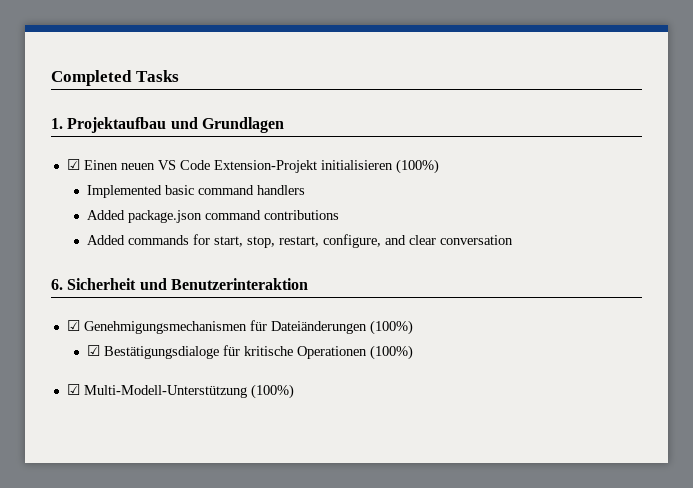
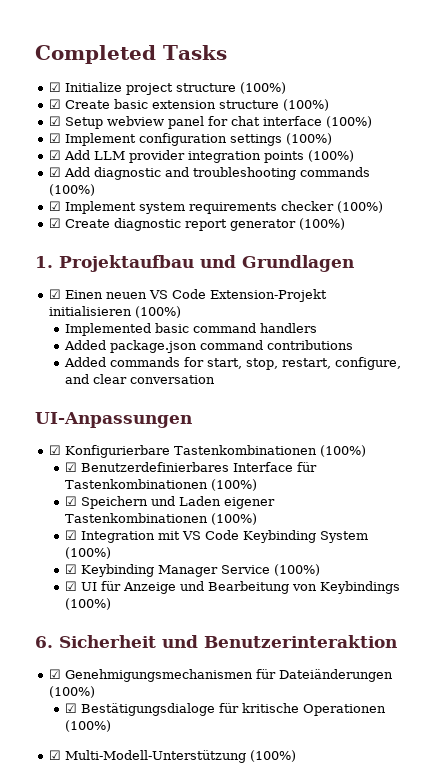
(179, 76) none -> [48,82,286,95] [48,99,329,111] [48,116,372,129] [48,133,332,146] [48,150,354,163] [48,167,370,180] [48,184,95,196] [48,201,383,214] [48,218,345,231] // ☑ Initialize project structure (100%) // ☑ Create basic extension structure (100%) // ☑ Setup webview panel for chat interface (100%) // ☑ Implement configuration settings (100%) // ☑ Add LLM provider integration points (100%) // ☑ Add diagnostic and troubleshooting commands (100%) // ☑ Implement system requirements checker (100%) // ☑ Create diagnostic report generator (100%)
(513, 240) none -> [35,412,192,428] [48,445,366,458] [65,462,318,472] [65,479,258,491] [65,496,276,509] [65,513,258,525] [65,530,369,543] [65,547,112,559] [65,564,321,577] [65,581,401,594] [65,598,112,610] // UI-Anpassungen // ☑ Konfigurierbare Tastenkombinationen (100%) // ☑ Benutzerdefinierbares Interface für Tastenkombinationen (100%) // ☑ Speichern und Laden eigener Tastenkombinationen (100%) // ☑ Integration mit VS Code Keybinding System (100%) // ☑ Keybinding Manager Service (100%) // ☑ UI für Anzeige und Bearbeitung von Keybindings (100%)

